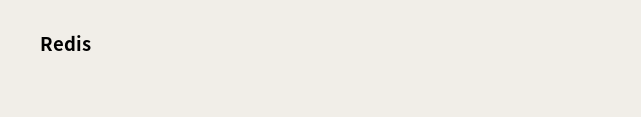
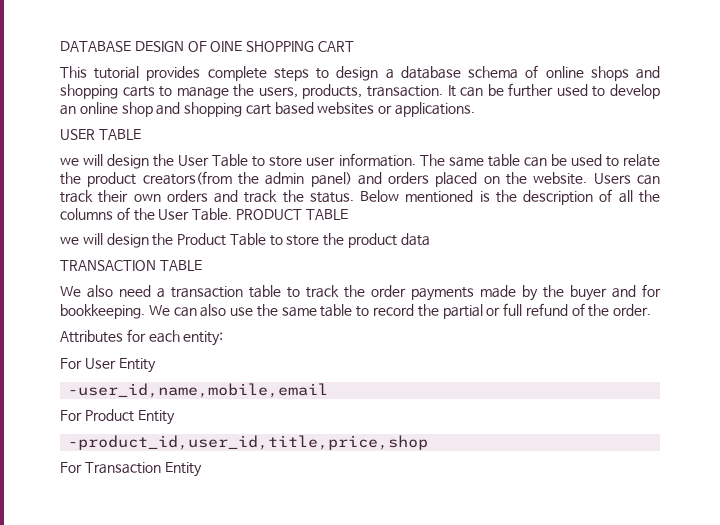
[40,35,91,51] Redis -> [60,41,354,52] [60,65,660,81] [60,83,660,99] [60,102,476,117] [60,129,141,140] [60,153,660,169] [60,171,660,187] [60,189,660,205] [60,207,348,221] [60,233,430,248] [60,260,202,271] [60,284,661,301] [60,303,652,319] [60,329,224,346] [60,358,156,373] [68,383,329,398] [60,409,175,425] [68,435,429,450] [60,462,202,477] DATABASE DESIGN OF OINE SHOPPING CART // This tutorial provides complete steps to design a database schema of online shops and shopping carts to manage the users, products, transaction. It can be further used to develop an online shop and shopping cart based websites or applications. // USER TABLE // we will design the User Table to store user information. The same table can be used to relate the product creators(from the admin panel) and orders placed on the website. Users can track their own orders and track the status. Below mentioned is the description of all the columns of the User Table. PRODUCT TABLE // we will design the Product Table to store the product data // TRANSACTION TABLE // We also need a transaction table to track the order payments made by the buyer and for bookkeeping. We can also use the same table to record the partial or full refund of the order. // Attributes for each entity: // For User Entity // -user_id,name,mobile,email // For Product Entity // -product_id,user_id,title,price,shop // For Transaction Entity

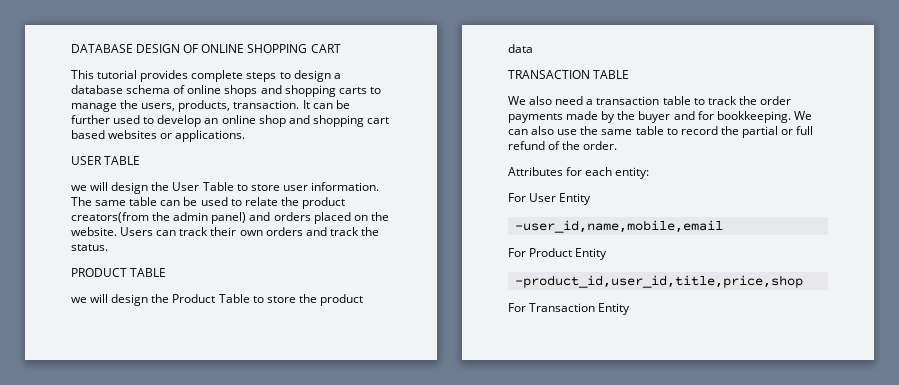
[210,41,243,52] OINE -> [201,44,245,53] ONLINE
[360,189,660,205] [60,207,233,221] Below mentioned is the description of all the columns of the User Table. -> (108, 247) //

